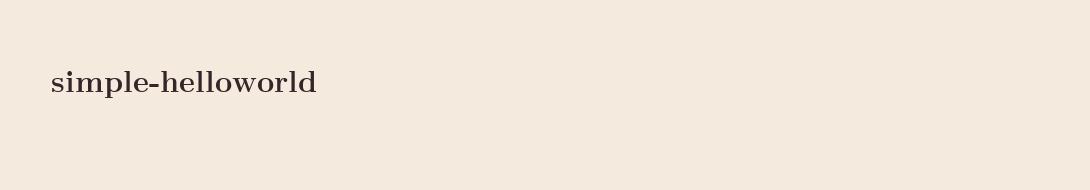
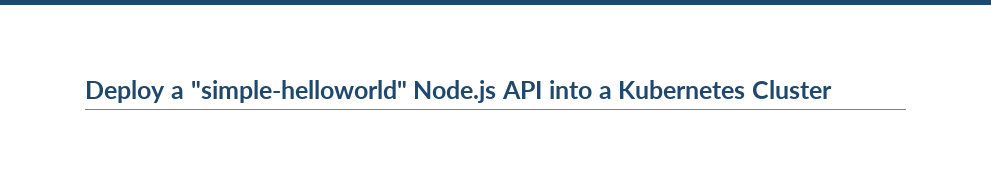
[51,71,317,98] simple-helloworld -> [85,80,832,103] Deploy a "simple-helloworld" Node.js API into a Kubernetes Cluster

